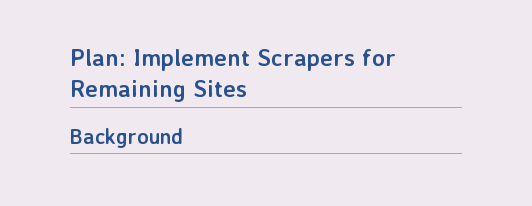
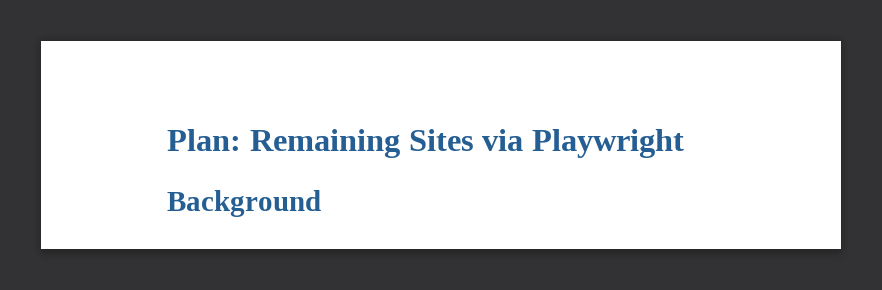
[133,49,396,71] Implement Scrapers for -> (241, 140) none
(247, 88) none -> [482,129,685,158] via Playwright

